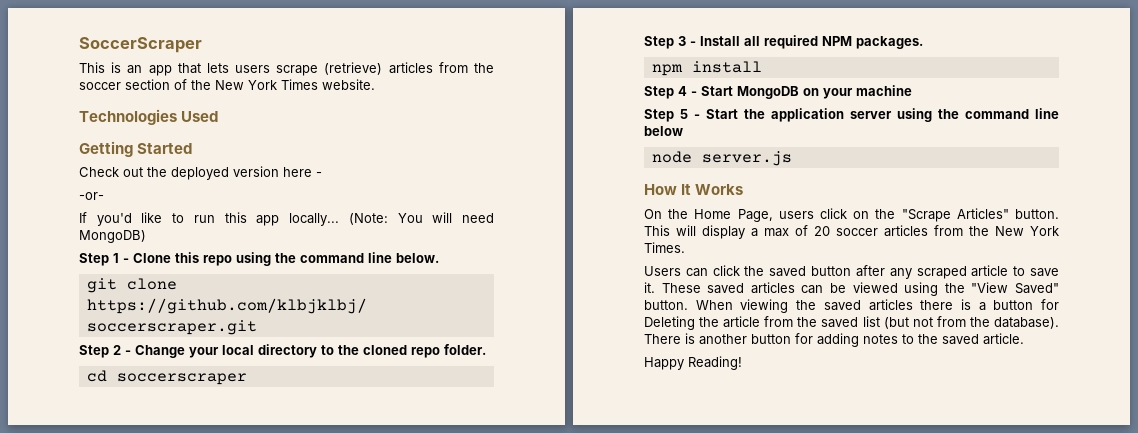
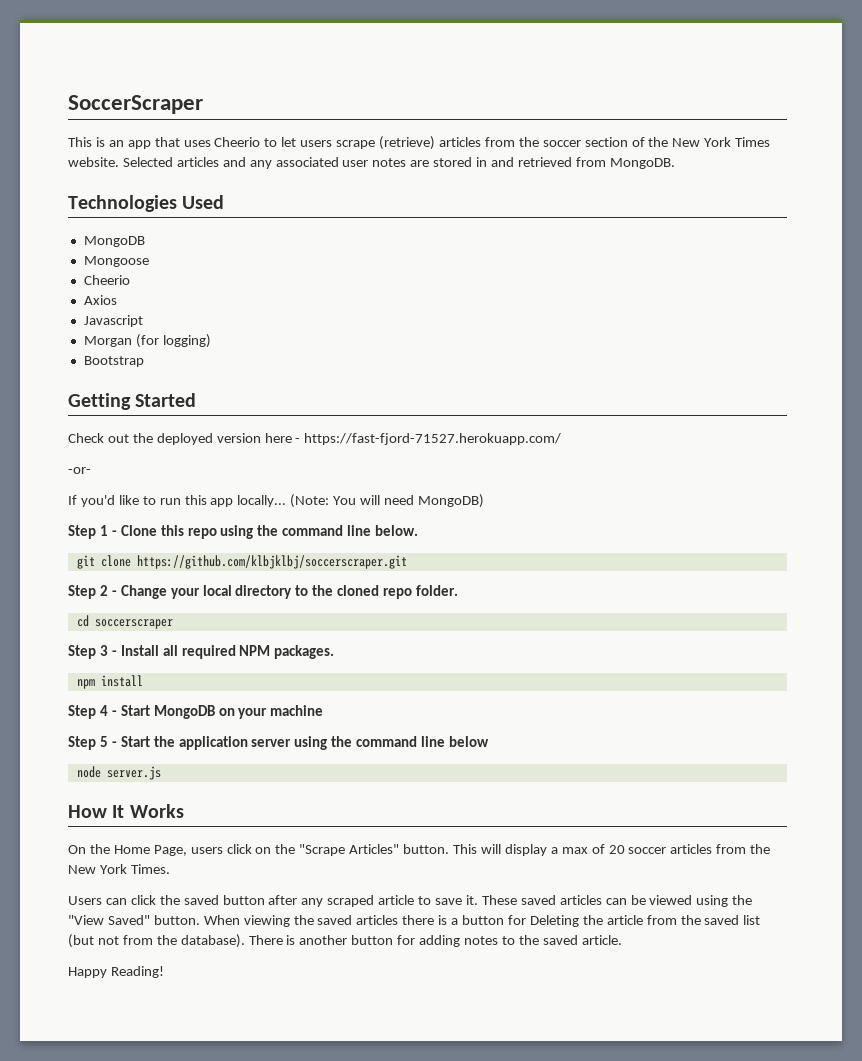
[206,63,229,73] lets -> [183,137,297,147] uses Cheerio to let
[79,109,219,125] // Technologies Used -> [122,157,675,169] [68,195,225,212] [83,236,145,247] [83,256,149,267] [83,275,130,285] [83,295,117,305] [83,315,143,327] [83,334,211,348] [83,356,144,367] Selected articles and any associated user notes are stored in and retrieved from MongoDB. // Technologies Used // MongoDB // Mongoose // Cheerio // Axios // Javascript // Morgan (for logging) // Bootstrap
(322, 174) none -> [304,433,562,445] https://fast-fjord-71527.herokuapp.com/

